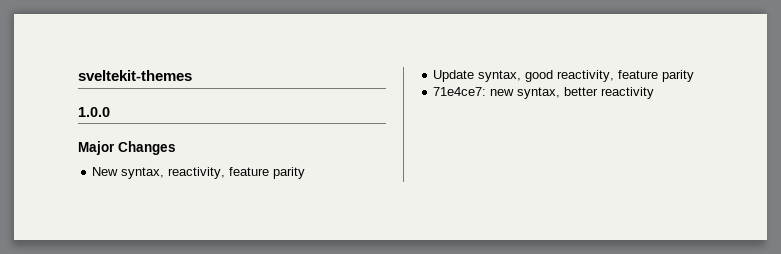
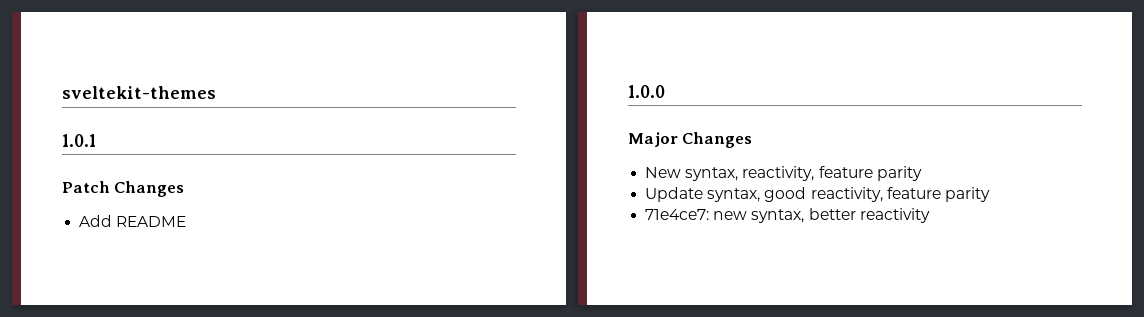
(192, 75) none -> [62,134,96,147] [62,181,185,197] [79,215,187,227] // 1.0.1 // Patch Changes // Add README

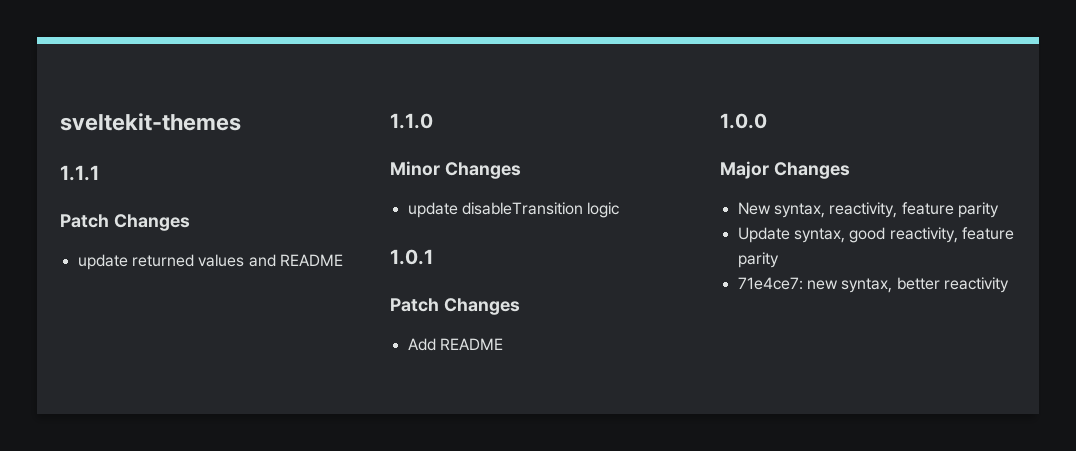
(216, 92) none -> [60,165,99,181] [60,214,190,231] [77,254,343,270] [390,113,433,129] [390,161,521,179] [407,202,620,218] // 1.1.1 // Patch Changes // update returned values and README // 1.1.0 // Minor Changes // update disableTransition logic

